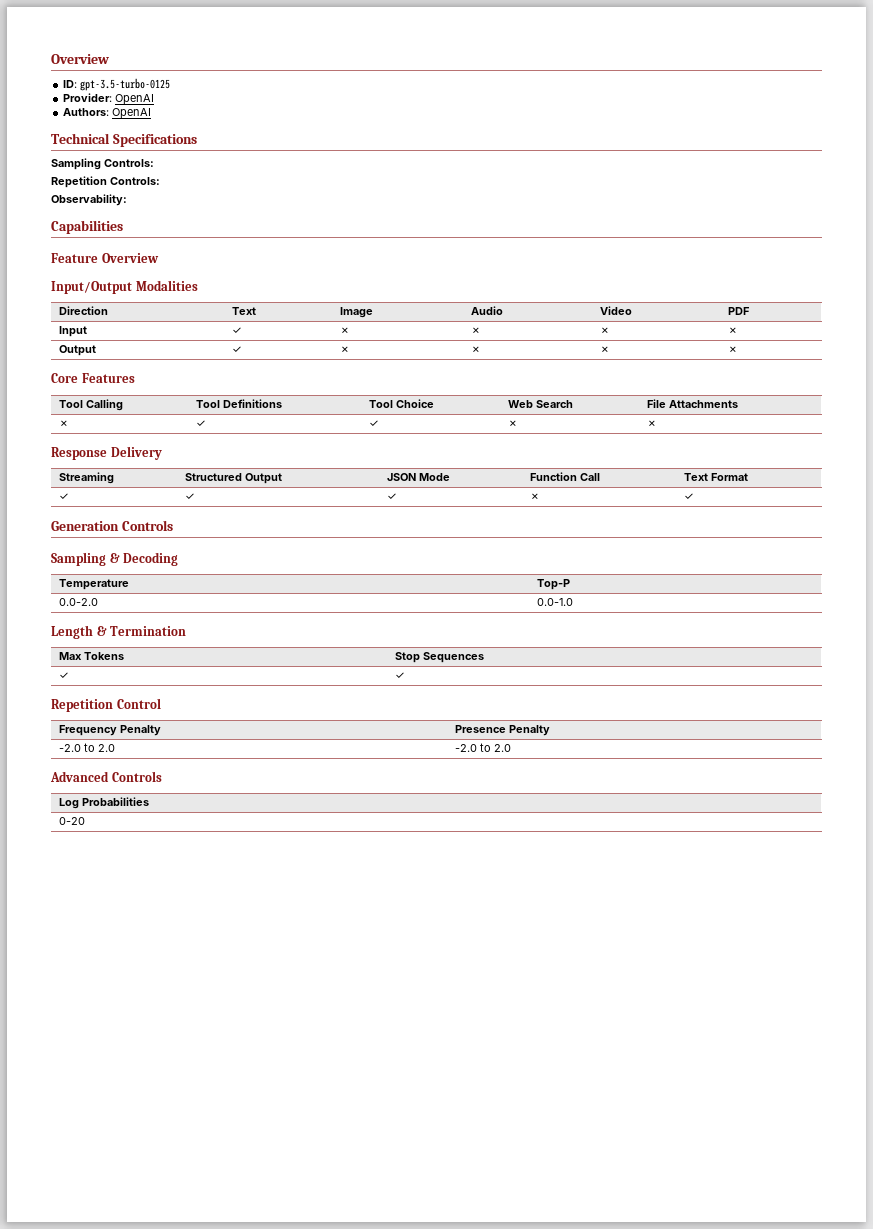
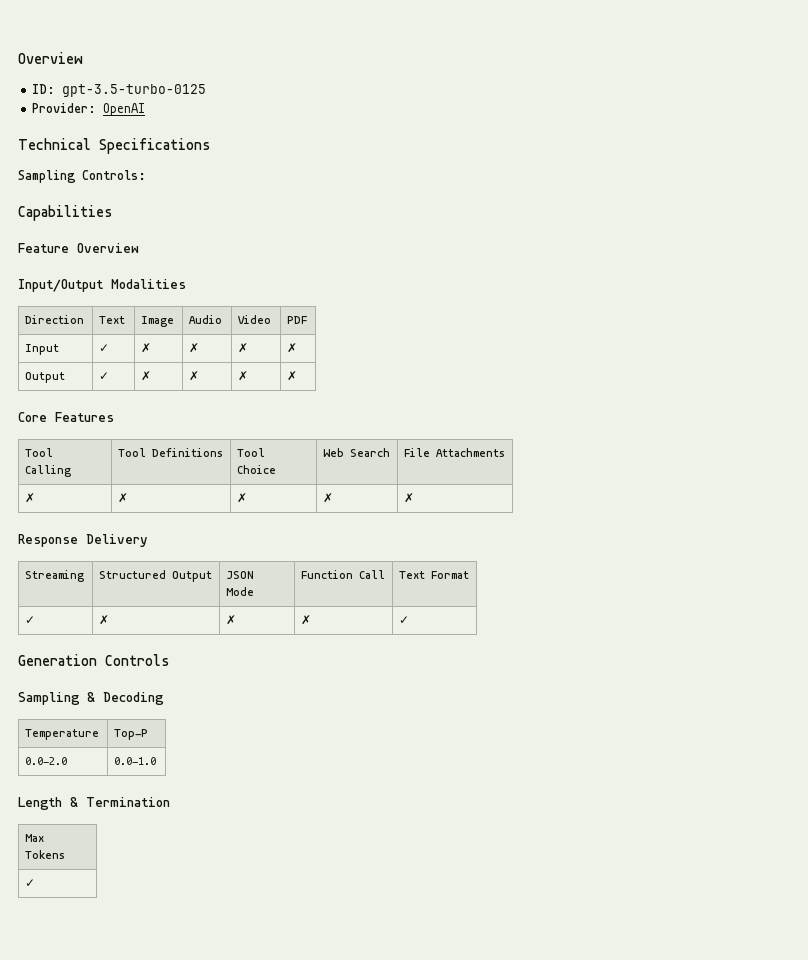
[63,108,152,119] // Authors: OpenAI -> (146, 109) none
[51,176,160,188] [51,194,127,206] // Repetition Controls: // Observability: -> (146, 175) none
[196,420,207,427] [369,420,380,427] ✓ | ✓ -> [118,493,129,503] [237,493,248,503] ✗ | ✗
[185,493,196,500] [387,493,398,500] ✓ | ✓ -> [99,615,110,625] [226,615,237,625] ✗ | ✗
[395,652,485,663] [59,672,70,679] [395,672,406,679] [51,698,161,712] [59,725,162,736] [455,725,551,736] [59,743,116,752] [455,743,512,752] [50,771,162,782] [59,797,150,809] [59,817,86,825] | Stop Sequences // ✓ | ✓ // Repetition Control // Frequency Penalty | Presence Penalty // -2.0 to 2.0 | -2.0 to 2.0 // Advanced Controls // Log Probabilities // 0-20 -> [25,879,36,887] // ✓

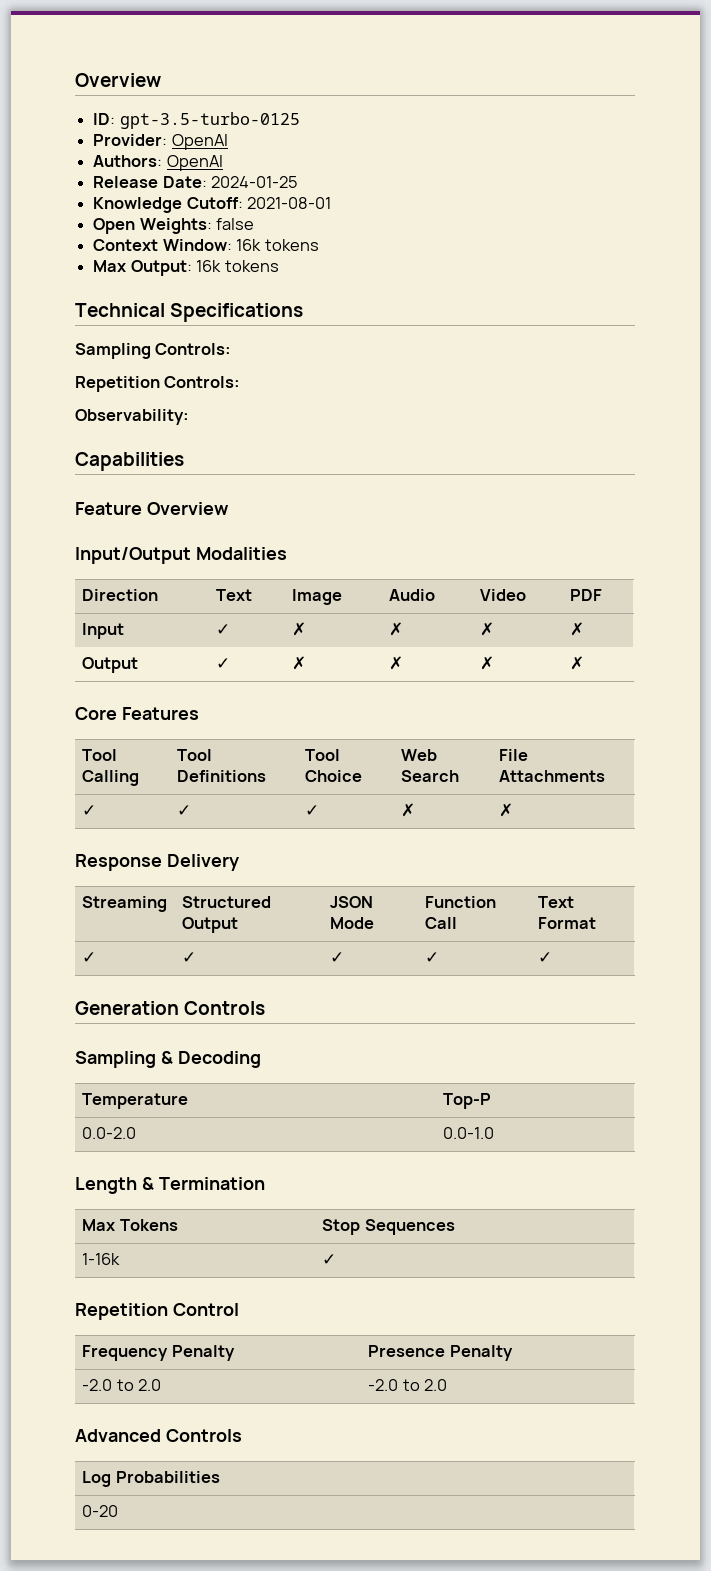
(146, 109) none -> [93,155,223,171] [93,176,299,188] [93,197,332,213] [93,218,255,234] [93,239,319,251] [93,260,279,276] // Authors: OpenAI // Release Date: 2024-01-25 // Knowledge Cutoff: 2021-08-01 // Open Weights: false // Context Window: 16k tokens // Max Output: 16k tokens
(146, 175) none -> [75,376,241,392] [75,409,189,425] // Repetition Controls: // Observability:
[25,493,36,503] [118,493,129,503] [237,493,248,503] ✗ | ✗ | ✗ -> [82,805,97,816] [177,805,192,816] [305,805,320,816] ✓ | ✓ | ✓
[99,615,110,625] [226,615,237,625] [301,615,312,625] ✗ | ✗ | ✗ -> [182,952,197,963] [330,952,345,963] [425,952,440,963] ✓ | ✓ | ✓
[25,879,36,887] // ✓ -> [322,1219,455,1235] [82,1253,121,1265] [322,1254,337,1265] [75,1303,239,1320] [82,1345,235,1361] [368,1345,513,1361] [82,1379,162,1391] [368,1379,448,1391] [75,1429,242,1442] [82,1471,220,1487] [82,1505,119,1517] | Stop Sequences // 1-16k | ✓ // Repetition Control // Frequency Penalty | Presence Penalty // -2.0 to 2.0 | -2.0 to 2.0 // Advanced Controls // Log Probabilities // 0-20

